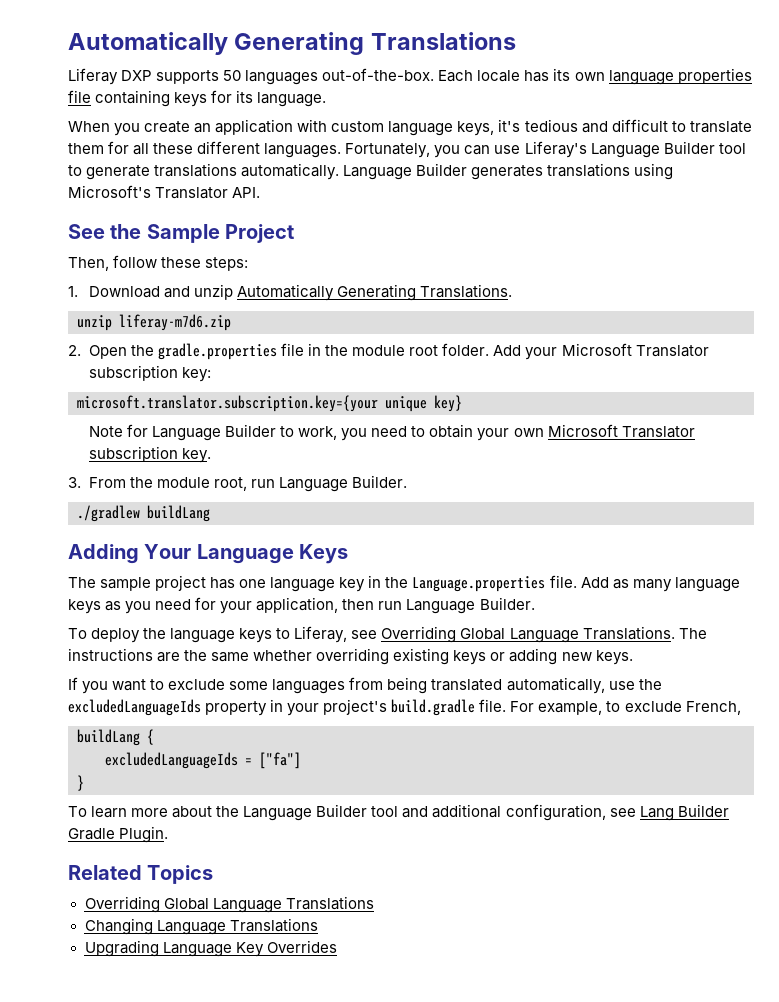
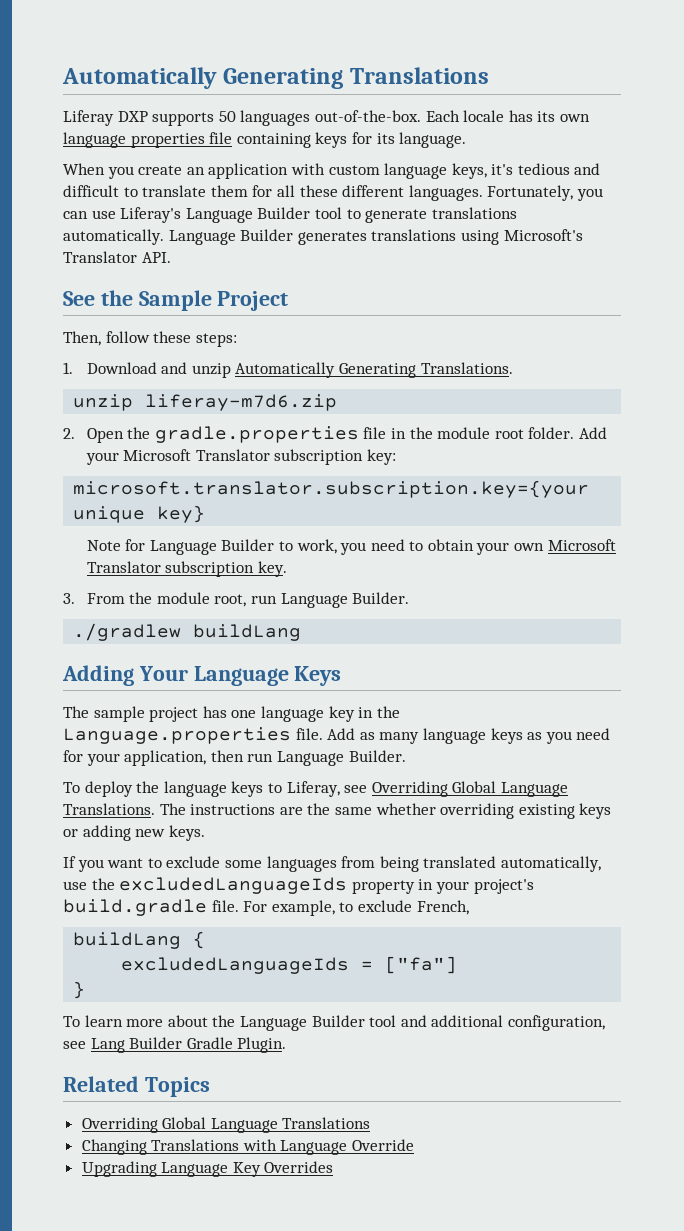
[156,918,318,935] Language Translations -> [151,1139,415,1155] Translations with Language Override

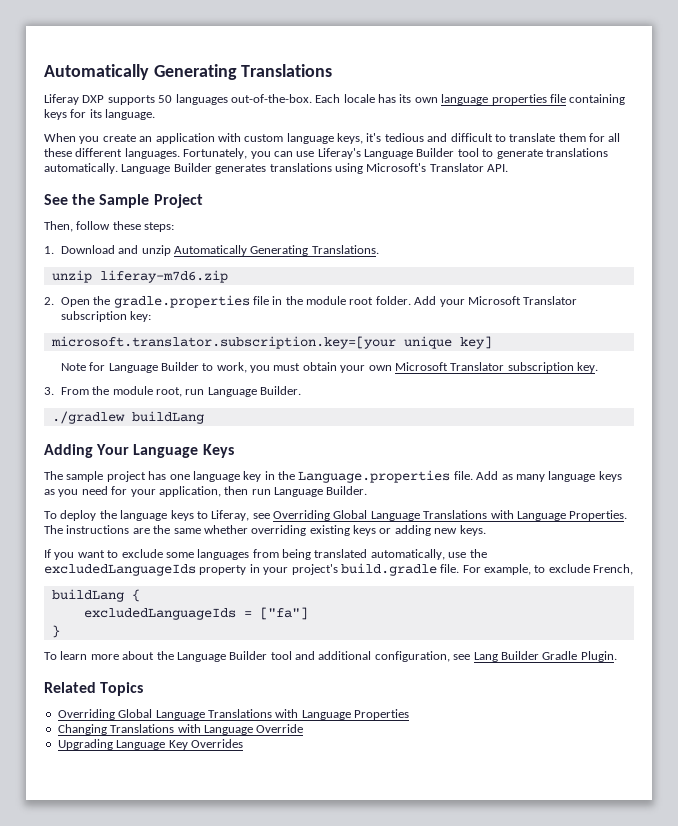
[73,480,590,498] [73,505,206,523] microsoft.translator.subscription.key={your unique key} -> [50,336,492,349] microsoft.translator.subscription.key=[your unique key]
[370,539,424,551] need to -> [273,363,301,371] must
[63,803,155,815] Translations. -> [423,510,628,521] Translations with Language Properties.
(371, 1123) none -> [275,709,409,720] with Language Properties

